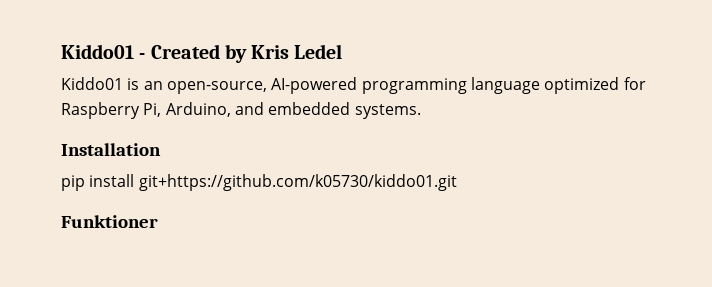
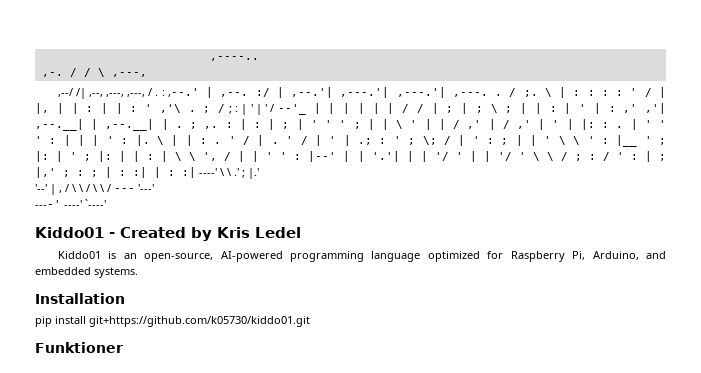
(61, 51) none -> [209,56,259,61] [41,68,147,77] [57,87,666,99] [35,103,666,115] [35,119,666,131] [35,135,667,147] [35,151,666,162] [35,167,259,179] [35,184,154,195] [35,199,106,208] ,----.. // ,-. / / \ ,---, // ,--/ /| ,--, ,---, ,---, / . : ,--.' | ,--. :/ | ,--.'| ,---.'| ,---.'| ,---. . / ;. \ | : : : : ' / | |, | | : | | : ' ,'\ . ; / ; : | ' | ' / --'_ | | | | | | / / | ; | ; \ ; | | : | ' | : ,' ,'| ,--.__| | ,--.__| | . ; ,. : | : | ; | ' ' ' ; | | \ ' | | / ,' | / ,' | ' | |: : . | ' ' ' : | | | ' : |. \ | | : . ' / | . ' / | ' | .; : ' ; \; / | ' : ; | | ' \ \ ' : |__ ' ; |: | ' ; |: | | : | \ \ ', / | | ' ' : |--' | | '.'| | | '/ ' | | '/ ' \ \ / ; : / ' : | ; |,' ; : ; | : :| | : :| ----' \ \ .' ; |.' // '--' | , / \ \ / \ \ / --- '---' // ----' ----' `----' //

